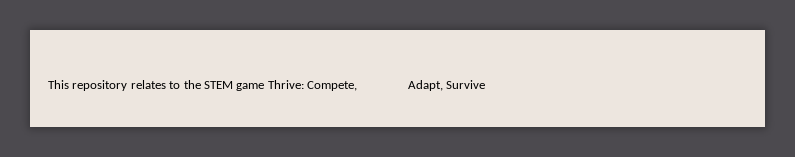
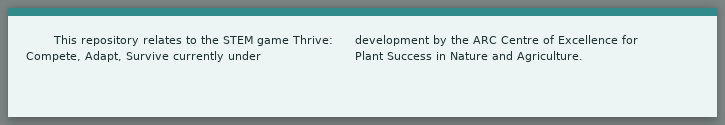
(486, 84) none -> [173,51,261,62] [355,35,638,46] [355,51,583,62] currently under development by the ARC Centre of Excellence for Plant Success in Nature and Agriculture.

